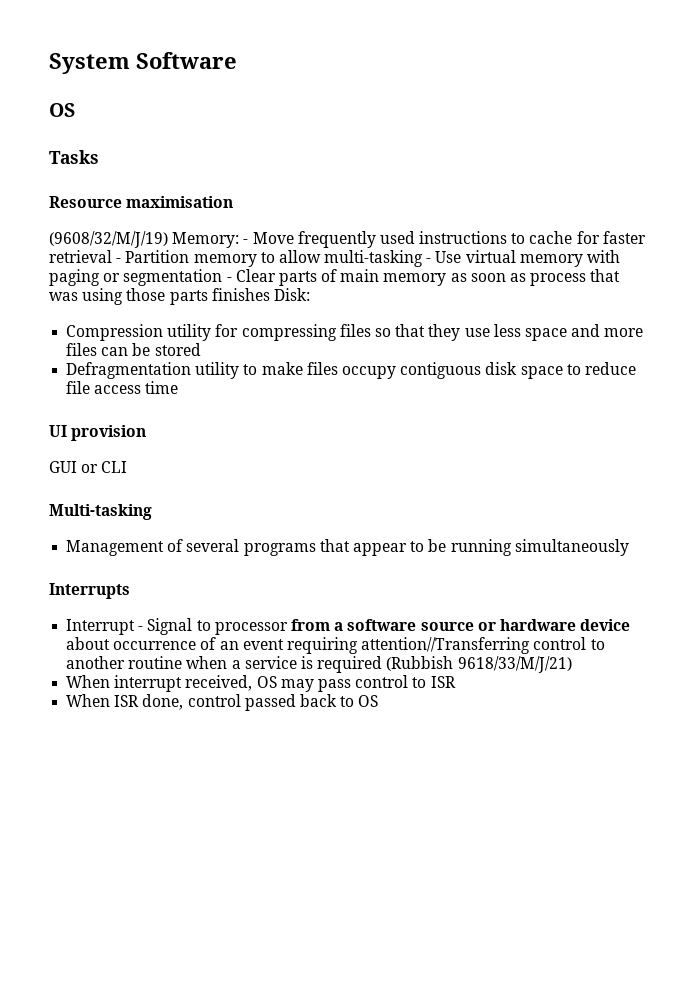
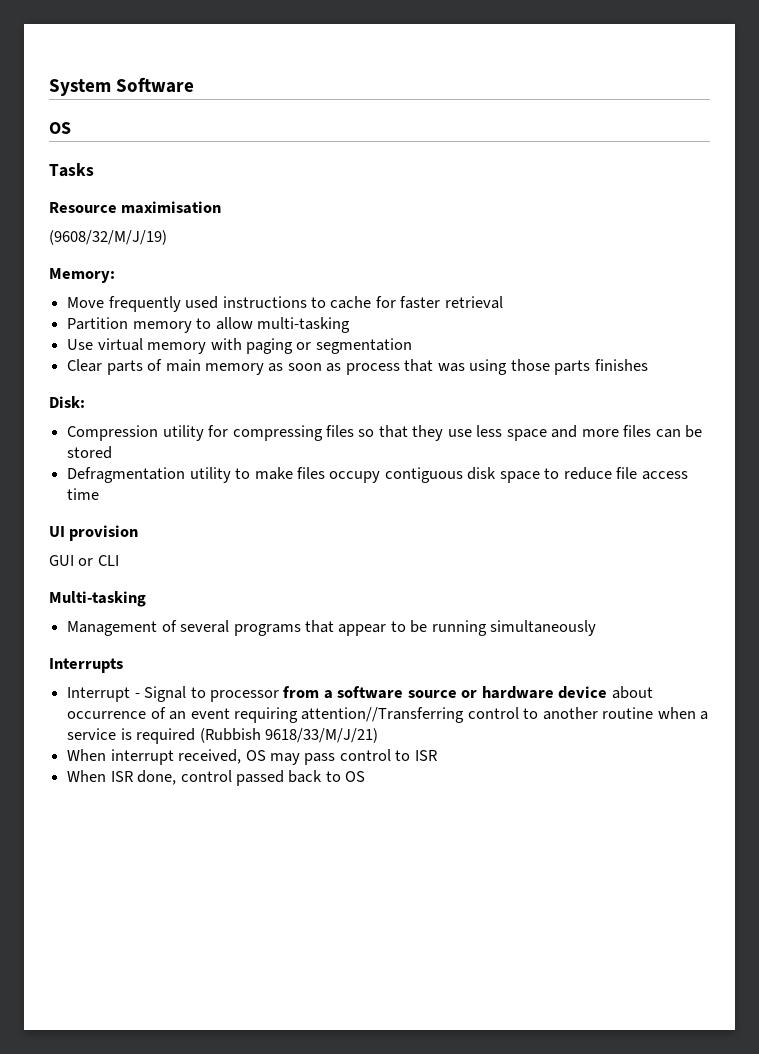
(168, 239) none -> (167, 237) //
[243,239,249,244] - -> (115, 275) //
[116,258,122,263] - -> (503, 302) //
[426,258,432,263] - -> (350, 325) //
[226,277,232,282] - -> (412, 346) //
(270, 294) none -> (648, 365) //

